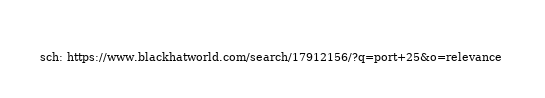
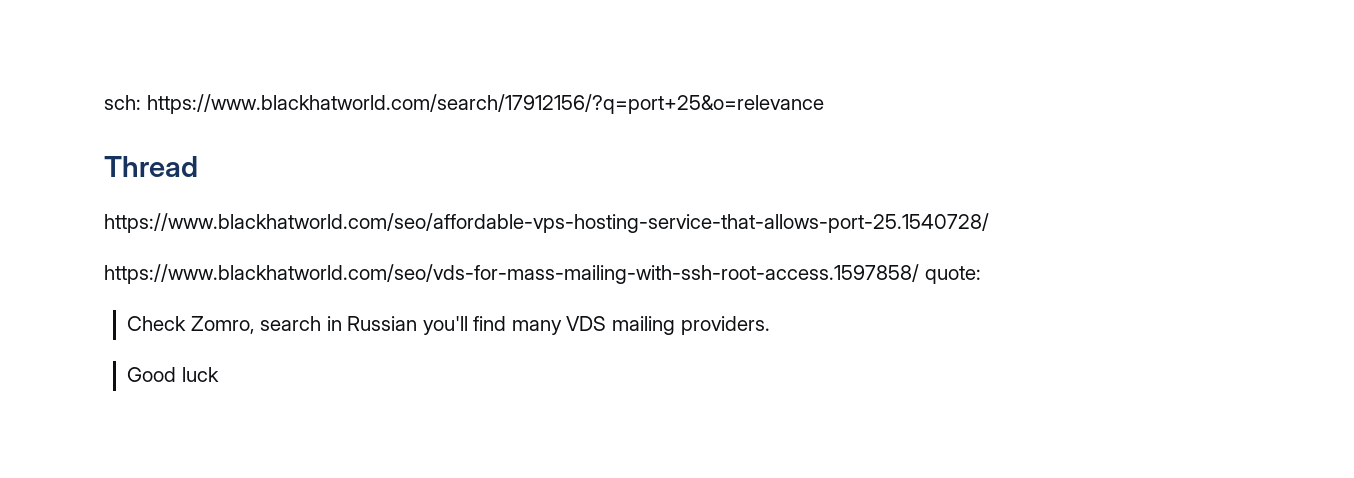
(502, 57) none -> [104,156,198,177] [104,213,989,233] [104,264,981,284] [127,316,770,335] [127,367,219,382] // Thread // https://www.blackhatworld.com/seo/affordable-vps-hosting-service-that-allows-port-25.1540728/ // https://www.blackhatworld.com/seo/vds-for-mass-mailing-with-ssh-root-access.1597858/ quote: // Check Zomro, search in Russian you'll find many VDS mailing providers. // Good luck

